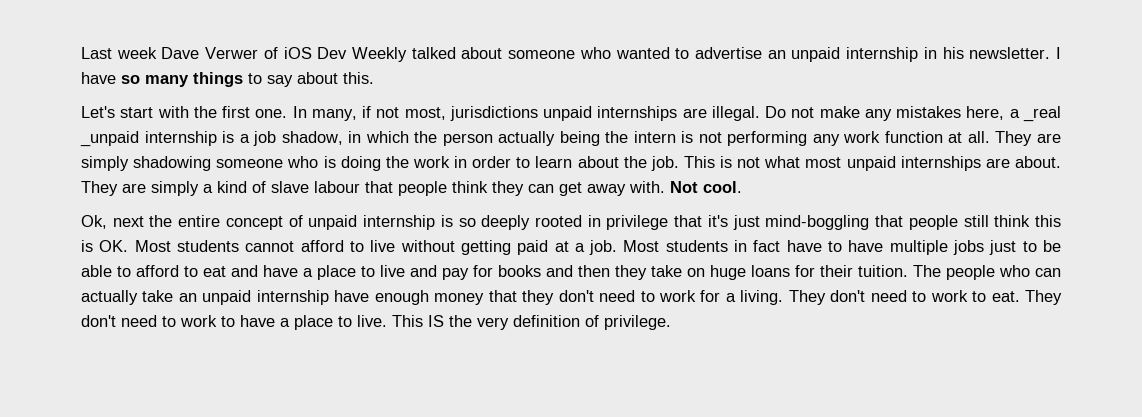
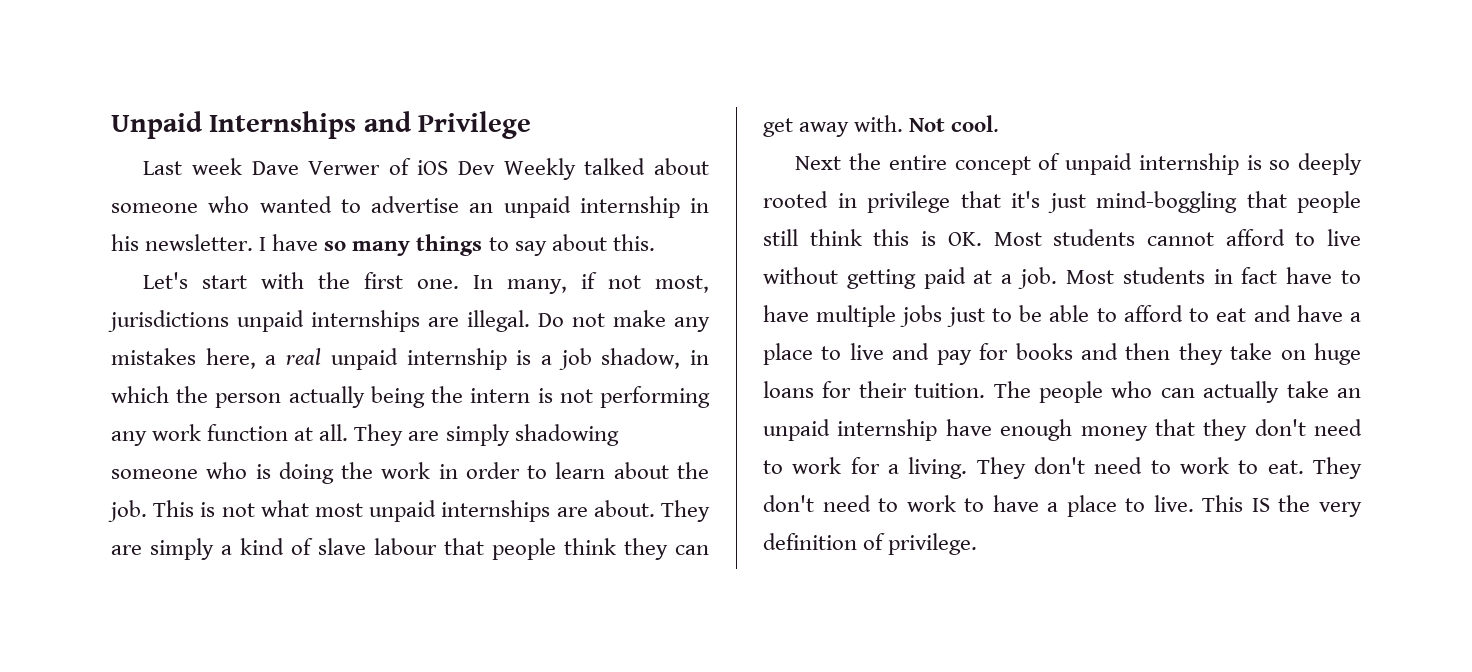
(81, 53) none -> [111,111,532,139] Unpaid Internships and Privilege //
[1022,106,1061,122] [80,131,139,147] _real _unpaid -> [286,348,398,370] real unpaid
[81,215,144,229] Ok, next -> [795,156,842,170] Next

